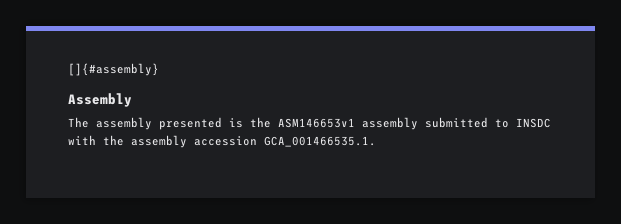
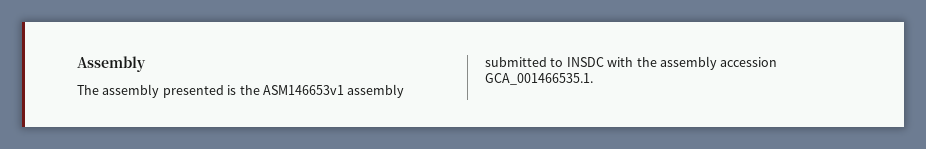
[68,63,159,76] []{#assembly} // -> (77, 64) none

